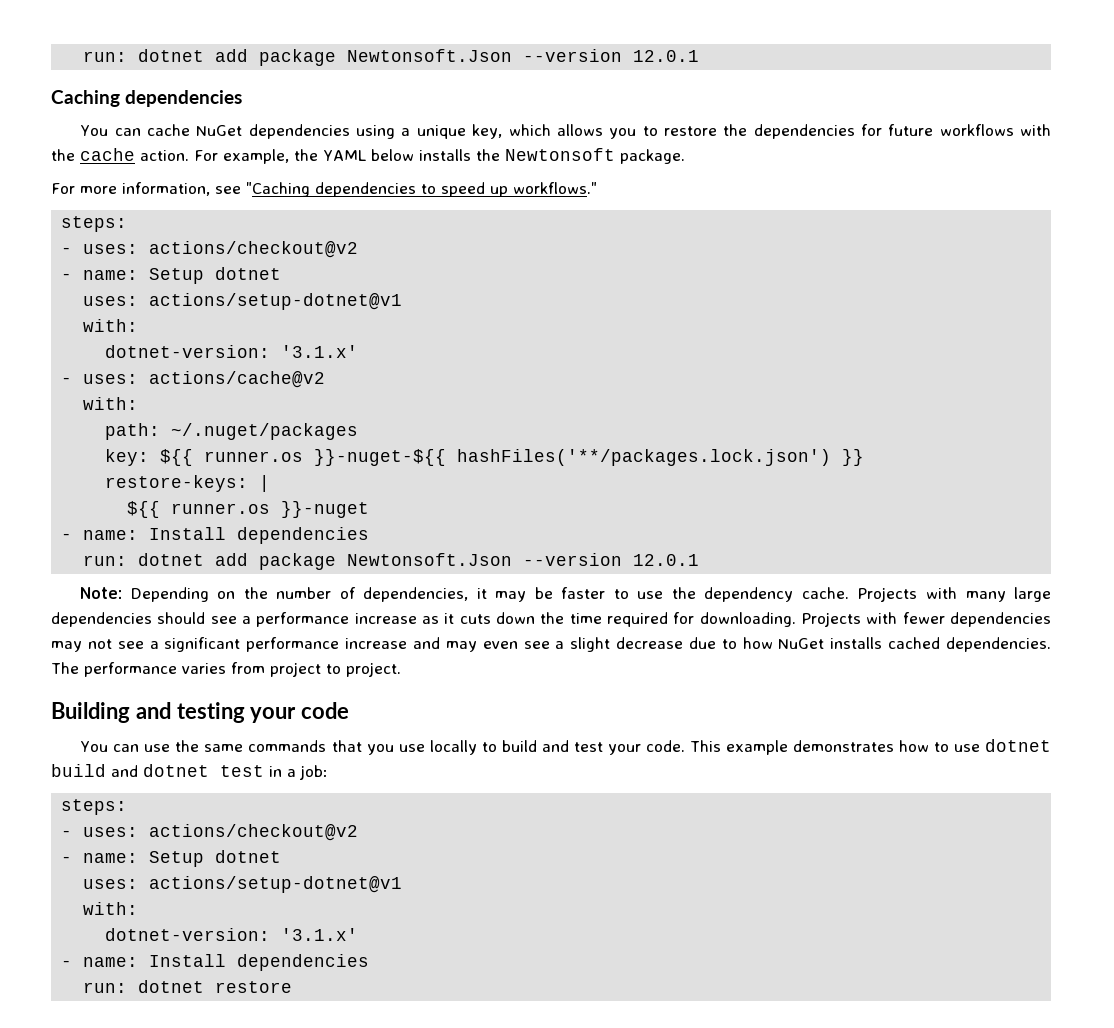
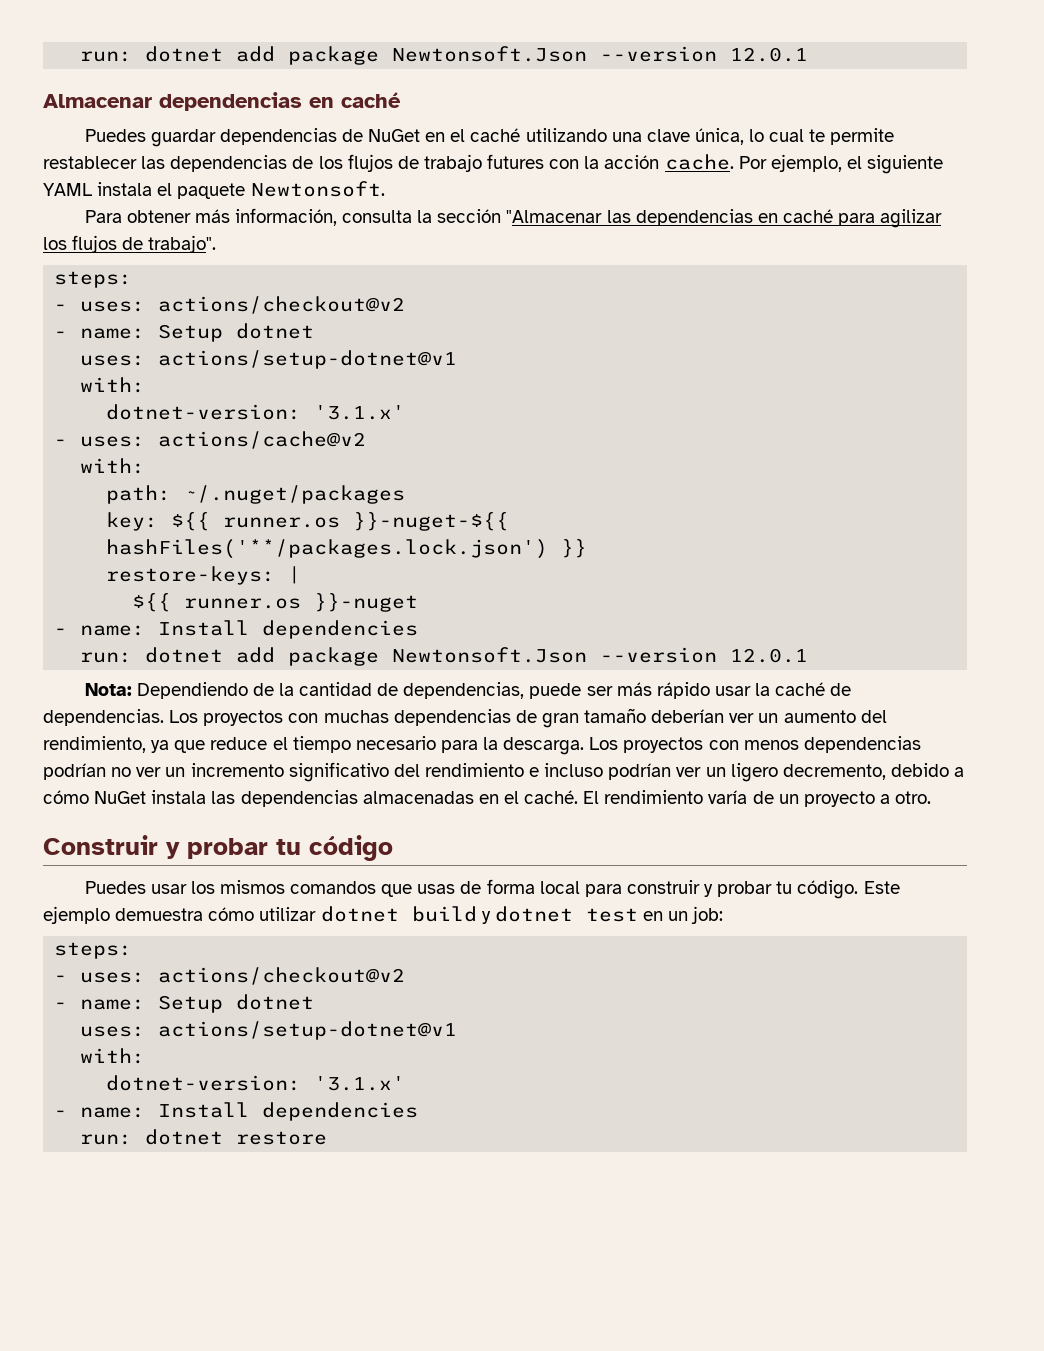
[83,49,700,66] [51,90,242,107] [80,124,1052,139] [51,148,685,164] [51,182,597,197] run: dotnet add package Newtonsoft.Json --version 12.0.1 // Caching dependencies // You can cache NuGet dependencies using a unique key, which allows you to restore the dependencies for future workflows with the cache action. For example, the YAML below installs the Newtonsoft package. // For more information, see "Caching dependencies to speed up workflows." -> [80,46,809,65] [43,92,401,111] [84,128,895,147] [43,154,944,174] [43,181,385,199] [84,208,943,228] [43,235,217,253] run: dotnet add package Newtonsoft.Json --version 12.0.1 // Almacenar dependencias en caché // Puedes guardar dependencias de NuGet en el caché utilizando una clave única, lo cual te permite restablecer las dependencias de los flujos de trabajo futures con la acción cache. Por ejemplo, el siguiente YAML instala el paquete Newtonsoft. // Para obtener más información, consulta la sección "Almacenar las dependencias en caché para agilizar los flujos de trabajo".
[80,587,1052,602] [51,612,1052,627] [51,637,1052,652] [51,662,401,677] [51,702,350,723] [80,740,980,755] Note: Depending on the number of dependencies, it may be faster to use the dependency cache. Projects with many large dependencies should see a performance increase as it cuts down the time required for downloading. Projects with fewer dependencies may not see a significant performance increase and may even see a slight decrease due to how NuGet installs cached dependencies. The performance varies from project to project. // Building and testing your code // You can use the same commands that you use locally to build and test your code. This example demonstrates how to use -> [84,682,852,699] [43,708,887,728] [43,736,921,755] [43,762,965,782] [43,790,932,807] [43,835,393,861] [84,879,900,899] [43,906,317,924] Nota: Dependiendo de la cantidad de dependencias, puede ser más rápido usar la caché de dependencias. Los proyectos con muchas dependencias de gran tamaño deberían ver un aumento del rendimiento, ya que reduce el tiempo necesario para la descarga. Los proyectos con menos dependencias podrían no ver un incremento significativo del rendimiento e incluso podrían ver un ligero decremento, debido a cómo NuGet instala las dependencias almacenadas en el caché. El rendimiento varía de un proyecto a otro. // Construir y probar tu código // Puedes usar los mismos comandos que usas de forma local para construir y probar tu código. Este ejemplo demuestra cómo utilizar
[111,765,138,777] and -> [481,911,491,924] y
[269,766,296,777] in a -> [642,911,689,921] en un

